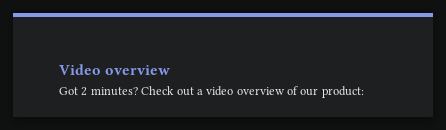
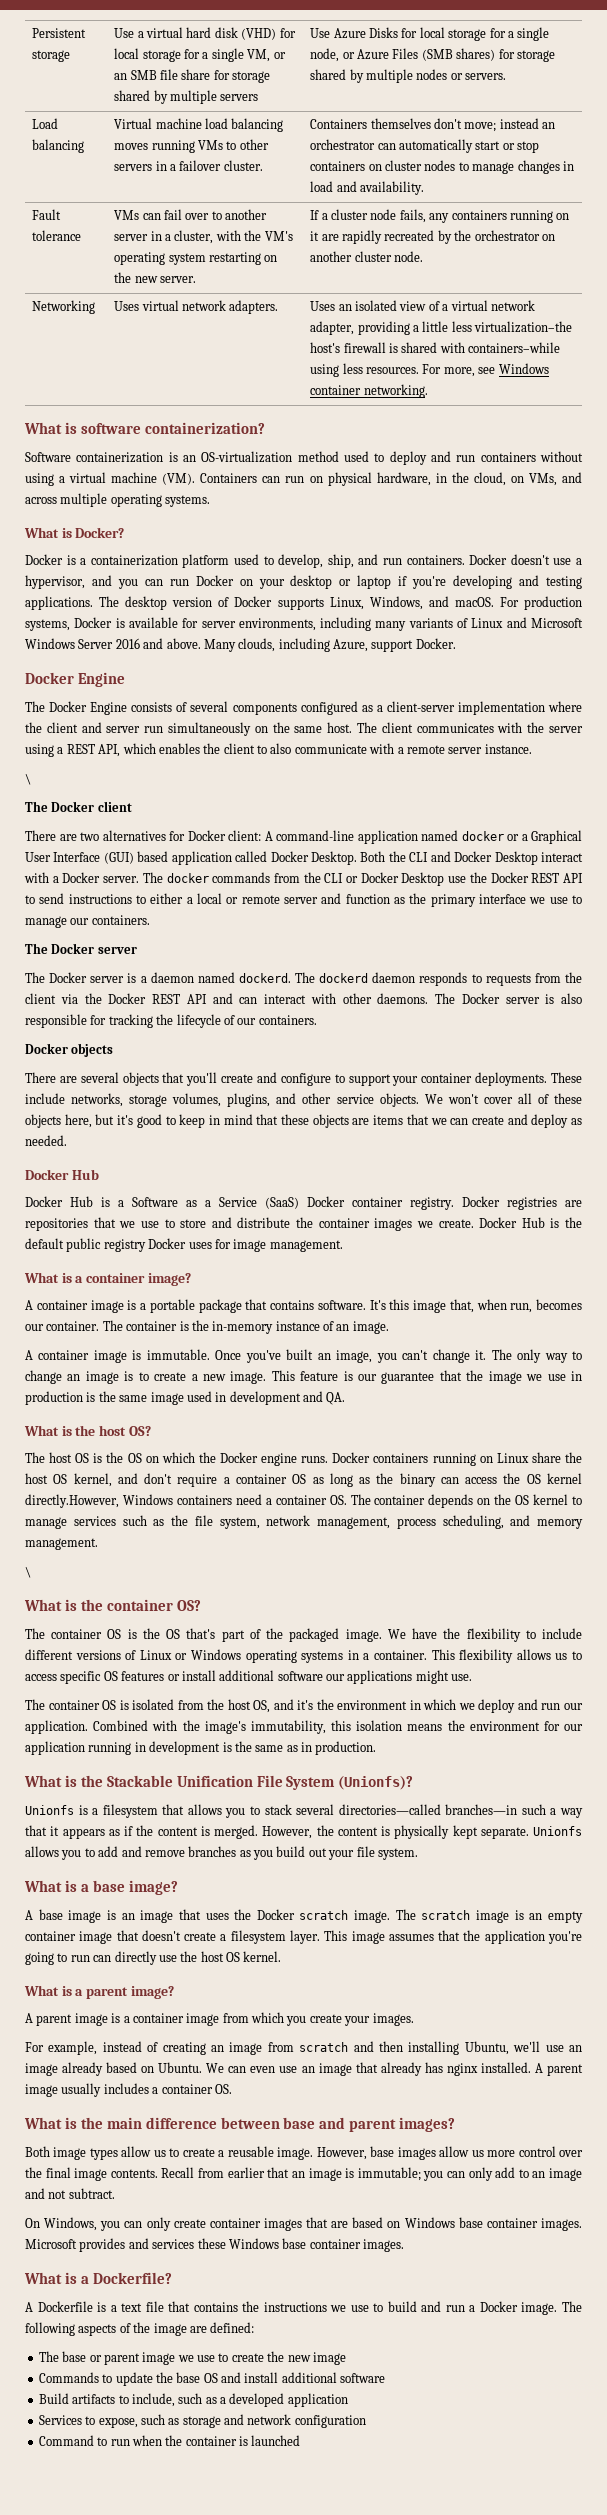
[59,64,171,75] [59,86,364,98] Video overview // Got 2 minutes? Check out a video overview of our product: -> [32,28,87,38] [32,50,71,62] [114,27,296,40] [114,48,286,62] [114,69,271,83] [114,90,259,104] [310,27,550,41] [310,48,555,62] [310,69,507,83] [32,118,59,129] [32,139,85,153] [114,118,284,132] [114,139,269,153] [114,160,263,171] [310,118,556,132] [310,139,540,153] [310,160,574,174] [310,181,425,195] [32,209,62,220] [32,230,82,241] [114,209,268,220] [114,230,293,244] [114,252,278,265] [114,272,197,283] [310,209,570,223] [310,230,555,244] [310,251,424,262] [32,300,96,314] [114,300,279,314] [310,300,535,311] [310,321,573,335] [310,342,561,353] [310,363,549,377] [310,384,428,398] [24,422,265,434] [25,451,583,465] [25,472,582,486] [25,493,211,507] [24,527,125,538] [25,554,583,568] [25,575,582,589] [25,596,582,610] [25,617,584,631] [25,638,456,652] [25,672,125,687] [25,701,582,715] [25,722,583,736] [25,743,532,757] [25,774,31,785] [25,801,132,812] [25,830,582,844] [25,851,584,865] [24,872,583,886] [25,893,582,907] [25,915,150,928] [25,943,137,954] [25,972,582,986] [25,993,582,1004] [25,1014,317,1028] [25,1043,114,1057] [25,1072,582,1086] [25,1093,582,1107] [25,1114,582,1128] [25,1135,67,1146] [25,1169,99,1180] [25,1196,582,1210] [25,1217,582,1231] [25,1238,343,1252] [24,1272,191,1286] [25,1299,582,1313] [25,1320,389,1334] [25,1349,583,1363] [25,1370,583,1384] [25,1391,346,1405] [24,1425,151,1436] [25,1452,582,1466] [25,1473,582,1487] [25,1494,583,1508] [25,1515,583,1529] [25,1538,98,1550] [25,1567,31,1578] [24,1599,201,1611] [25,1628,583,1642] [25,1649,583,1663] [25,1670,473,1684] [25,1699,583,1713] [25,1720,583,1734] [25,1741,377,1755] [24,1775,414,1790] [25,1804,583,1818] [25,1825,582,1839] [25,1846,418,1860] [24,1880,178,1895] [25,1909,583,1923] [25,1930,582,1944] [25,1951,282,1965] [24,1985,174,1999] [25,2012,414,2026] [25,2041,582,2055] [25,2062,583,2076] [25,2083,232,2097] [24,2117,456,2132] [25,2146,584,2160] [25,2167,582,2181] [25,2188,115,2199] [25,2217,582,2231] [25,2238,404,2252] [24,2272,172,2284] [25,2301,583,2315] [25,2322,255,2336] [38,2351,346,2365] [38,2372,386,2386] [38,2393,348,2407] [38,2414,366,2428] [38,2435,301,2446] Persistent storage | Use a virtual hard disk (VHD) for local storage for a single VM, or an SMB file share for storage shared by multiple servers | Use Azure Disks for local storage for a single node, or Azure Files (SMB shares) for storage shared by multiple nodes or servers. // Load balancing | Virtual machine load balancing moves running VMs to other servers in a failover cluster. | Containers themselves don't move; instead an orchestrator can automatically start or stop containers on cluster nodes to manage changes in load and availability. // Fault tolerance | VMs can fail over to another server in a cluster, with the VM's operating system restarting on the new server. | If a cluster node fails, any containers running on it are rapidly recreated by the orchestrator on another cluster node. // Networking | Uses virtual network adapters. | Uses an isolated view of a virtual network adapter, providing a little less virtualization–the host's firewall is shared with containers–while using less resources. For more, see Windows container networking. // What is software containerization? // Software containerization is an OS-virtualization method used to deploy and run containers without using a virtual machine (VM). Containers can run on physical hardware, in the cloud, on VMs, and across multiple operating systems. // What is Docker? // Docker is a containerization platform used to develop, ship, and run containers. Docker doesn't use a hypervisor, and you can run Docker on your desktop or laptop if you're developing and testing applications. The desktop version of Docker supports Linux, Windows, and macOS. For production systems, Docker is available for server environments, including many variants of Linux and Microsoft Windows Server 2016 and above. Many clouds, including Azure, support Docker. // Docker Engine // The Docker Engine consists of several components configured as a client-server implementation where the client and server run simultaneously on the same host. The client communicates with the server using a REST API, which enables the client to also communicate with a remote server instance. // \ // The Docker client // There are two alternatives for Docker client: A command-line application named docker or a Graphical User Interface (GUI) based application called Docker Desktop. Both the CLI and Docker Desktop interact with a Docker server. The docker commands from the CLI or Docker Desktop use the Docker REST API to send instructions to either a local or remote server and function as the primary interface we use to manage our containers. // The Docker server // The Docker server is a daemon named dockerd. The dockerd daemon responds to requests from the client via the Docker REST API and can interact with other daemons. The Docker server is also responsible for tracking the lifecycle of our containers. // Docker objects // There are several objects that you'll create and configure to support your container deployments. These include networks, storage volumes, plugins, and other service objects. We won't cover all of these objects here, but it's good to keep in mind that these objects are items that we can create and deploy as needed. // Docker Hub // Docker Hub is a Software as a Service (SaaS) Docker container registry. Docker registries are repositories that we use to store and distribute the container images we create. Docker Hub is the default public registry Docker uses for image management. // What is a container image? // A container image is a portable package that contains software. It's this image that, when run, becomes our container. The container is the in-memory instance of an image. // A container image is immutable. Once you've built an image, you can't change it. The only way to change an image is to create a new image. This feature is our guarantee that the image we use in production is the same image used in development and QA. // What is the host OS? // The host OS is the OS on which the Docker engine runs. Docker containers running on Linux share the host OS kernel, and don't require a container OS as long as the binary can access the OS kernel directly.However, Windows containers need a container OS. The container depends on the OS kernel to manage services such as the file system, network management, process scheduling, and memory management. // \ // What is the container OS? // The container OS is the OS that's part of the packaged image. We have the flexibility to include different versions of Linux or Windows operating systems in a container. This flexibility allows us to access specific OS features or install additional software our applications might use. // The container OS is isolated from the host OS, and it's the environment in which we deploy and run our application. Combined with the image's immutability, this isolation means the environment for our application running in development is the same as in production. // What is the Stackable Unification File System (Unionfs)? // Unionfs is a filesystem that allows you to stack several directories—called branches—in such a way that it appears as if the content is merged. However, the content is physically kept separate. Unionfs allows you to add and remove branches as you build out your file system. // What is a base image? // A base image is an image that uses the Docker scratch image. The scratch image is an empty container image that doesn't create a filesystem layer. This image assumes that the application you're going to run can directly use the host OS kernel. // What is a parent image? // A parent image is a container image from which you create your images. // For example, instead of creating an image from scratch and then installing Ubuntu, we'll use an image already based on Ubuntu. We can even use an image that already has nginx installed. A parent image usually includes a container OS. // What is the main difference between base and parent images? // Both image types allow us to create a reusable image. However, base images allow us more control over the final image contents. Recall from earlier that an image is immutable; you can only add to an image and not subtract. // On Windows, you can only create container images that are based on Windows base container images. Microsoft provides and services these Windows base container images. // What is a Dockerfile? // A Dockerfile is a text file that contains the instructions we use to build and run a Docker image. The following aspects of the image are defined: // The base or parent image we use to create the new image // Commands to update the base OS and install additional software // Build artifacts to include, such as a developed application // Services to expose, such as storage and network configuration // Command to run when the container is launched

